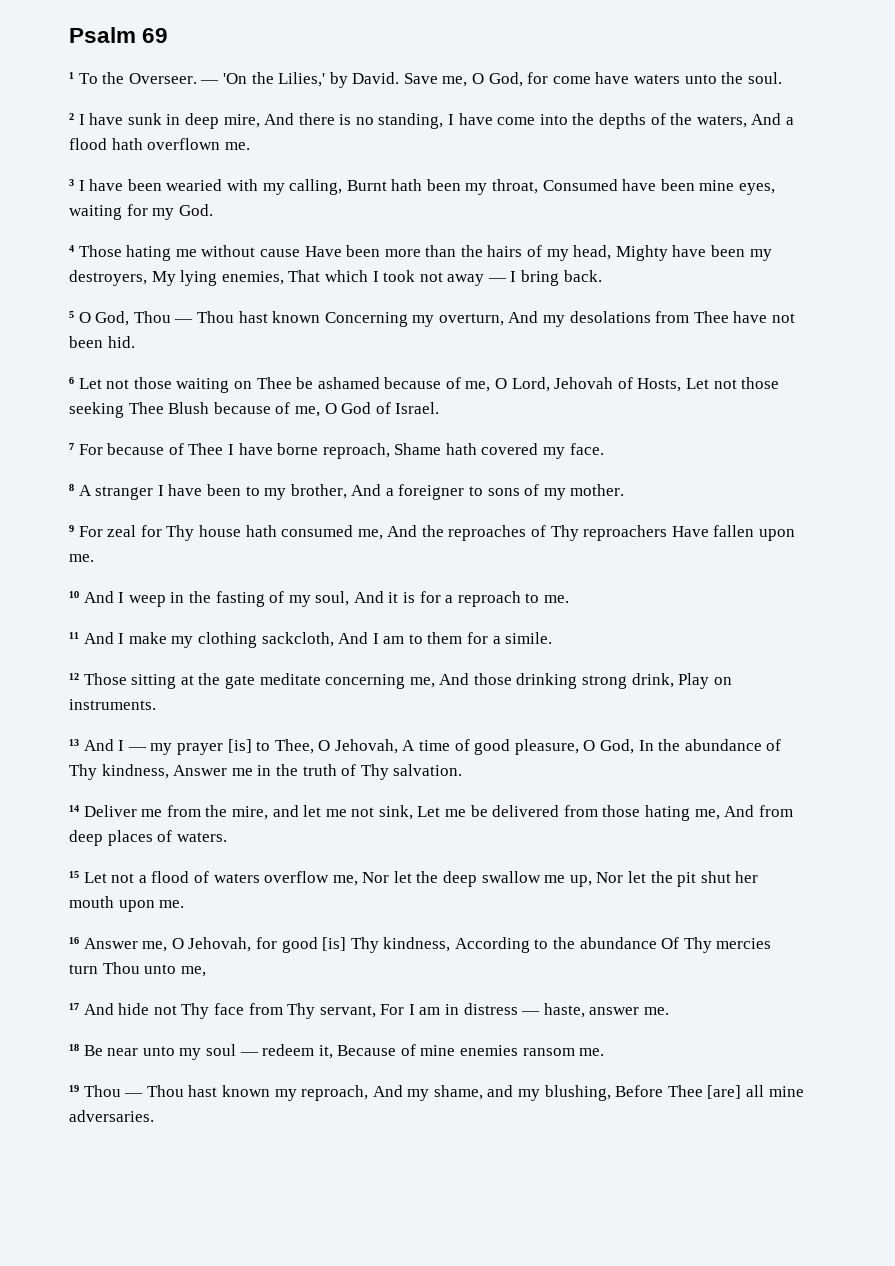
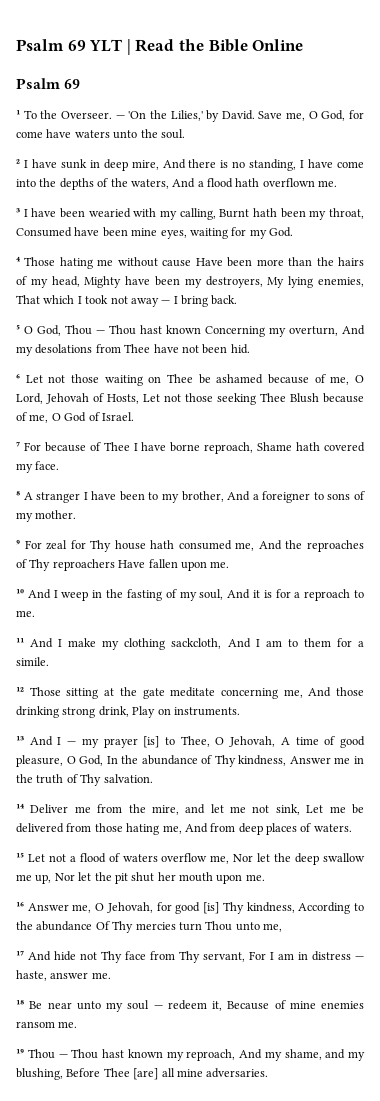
[69,27,169,43] Psalm 69 -> [16,39,304,55] [16,78,81,89] Psalm 69 YLT | Read the Bible Online // Psalm 69

